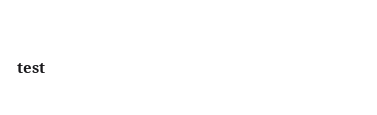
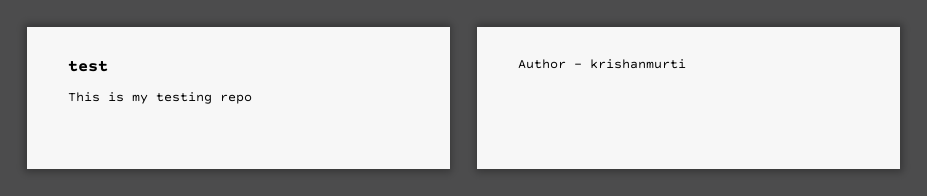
(45, 68) none -> [68,92,252,104] [518,59,686,69] // This is my testing repo // Author - krishanmurti

